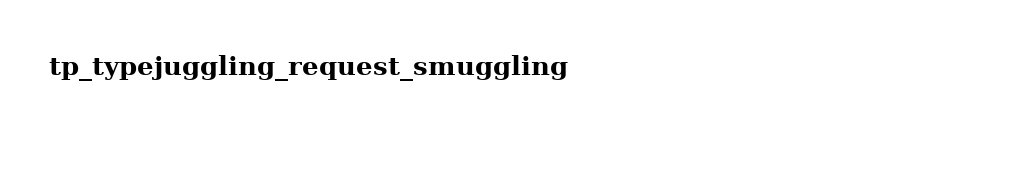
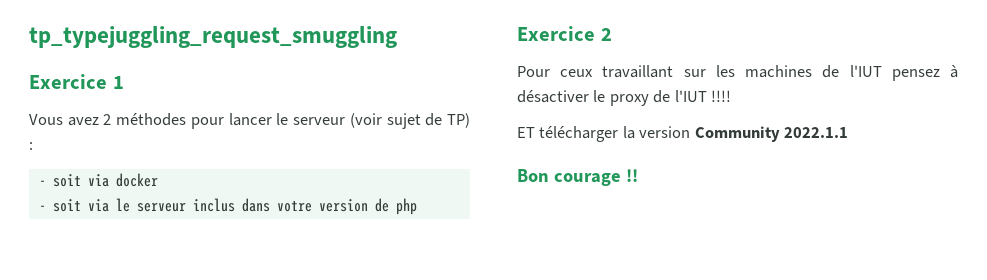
(568, 68) none -> [29,74,124,89] [29,113,471,129] [29,142,33,150] [38,173,158,187] [38,198,417,215] [517,26,612,41] [517,65,958,81] [517,90,732,106] [517,126,849,142] [517,169,638,186] // Exercice 1 // Vous avez 2 méthodes pour lancer le serveur (voir sujet de TP) : // - soit via docker // - soit via le serveur inclus dans votre version de php // Exercice 2 // Pour ceux travaillant sur les machines de l'IUT pensez à désactiver le proxy de l'IUT !!!! // ET télécharger la version Community 2022.1.1 // Bon courage !!

